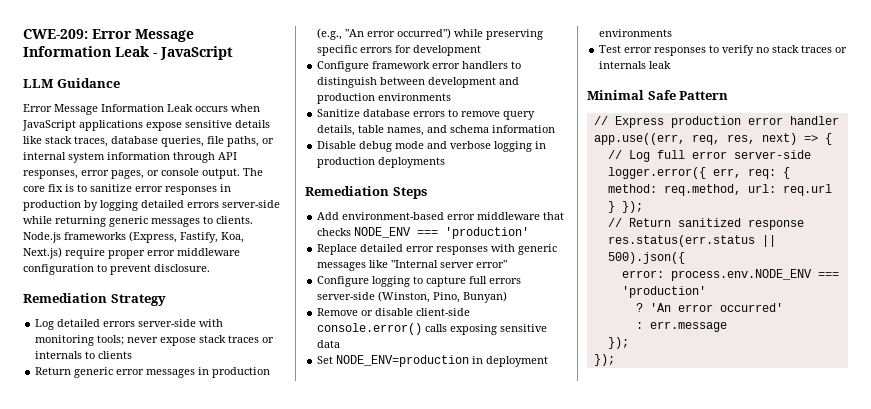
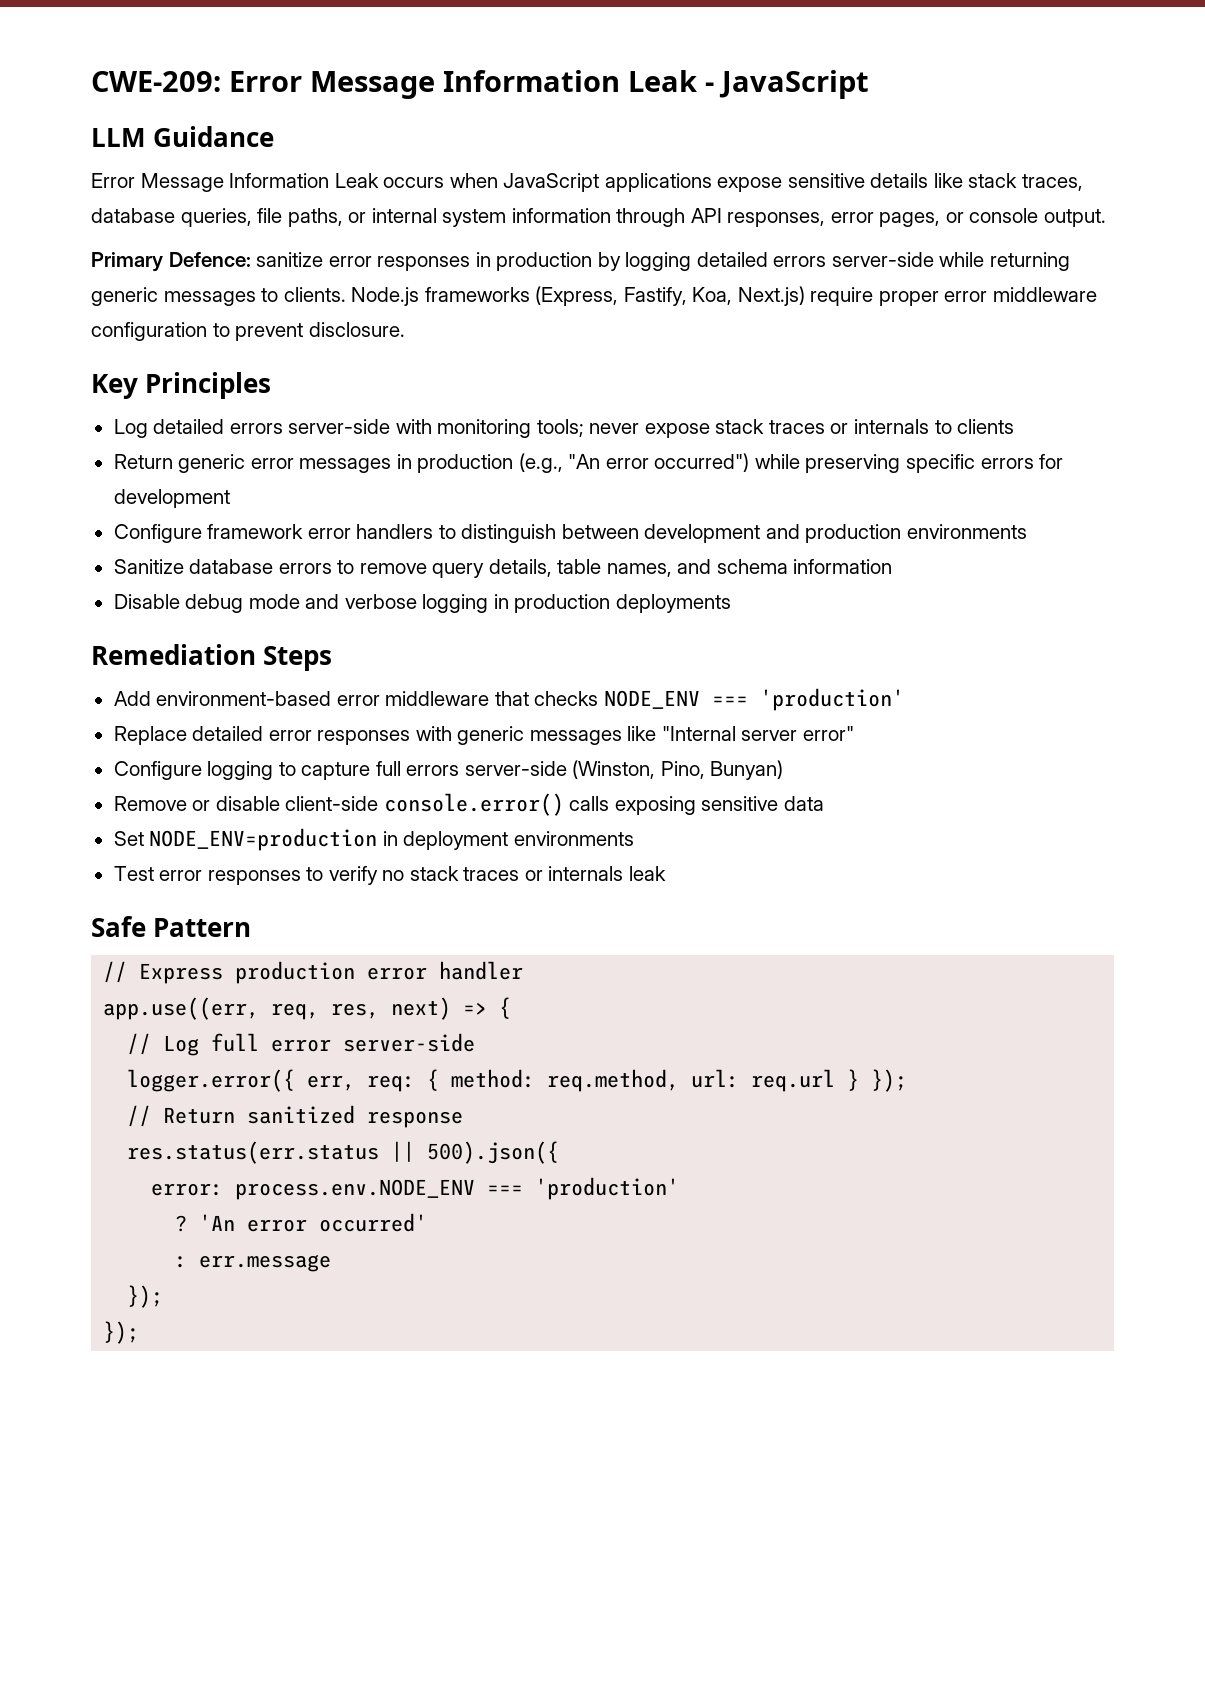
[243,168,263,176] [23,184,87,192] The core fix is to -> [91,252,251,272] // Primary Defence:
[23,293,166,306] Remediation Strategy -> [91,372,272,399] Key Principles
[587,90,644,100] Minimal -> (666, 873) none

